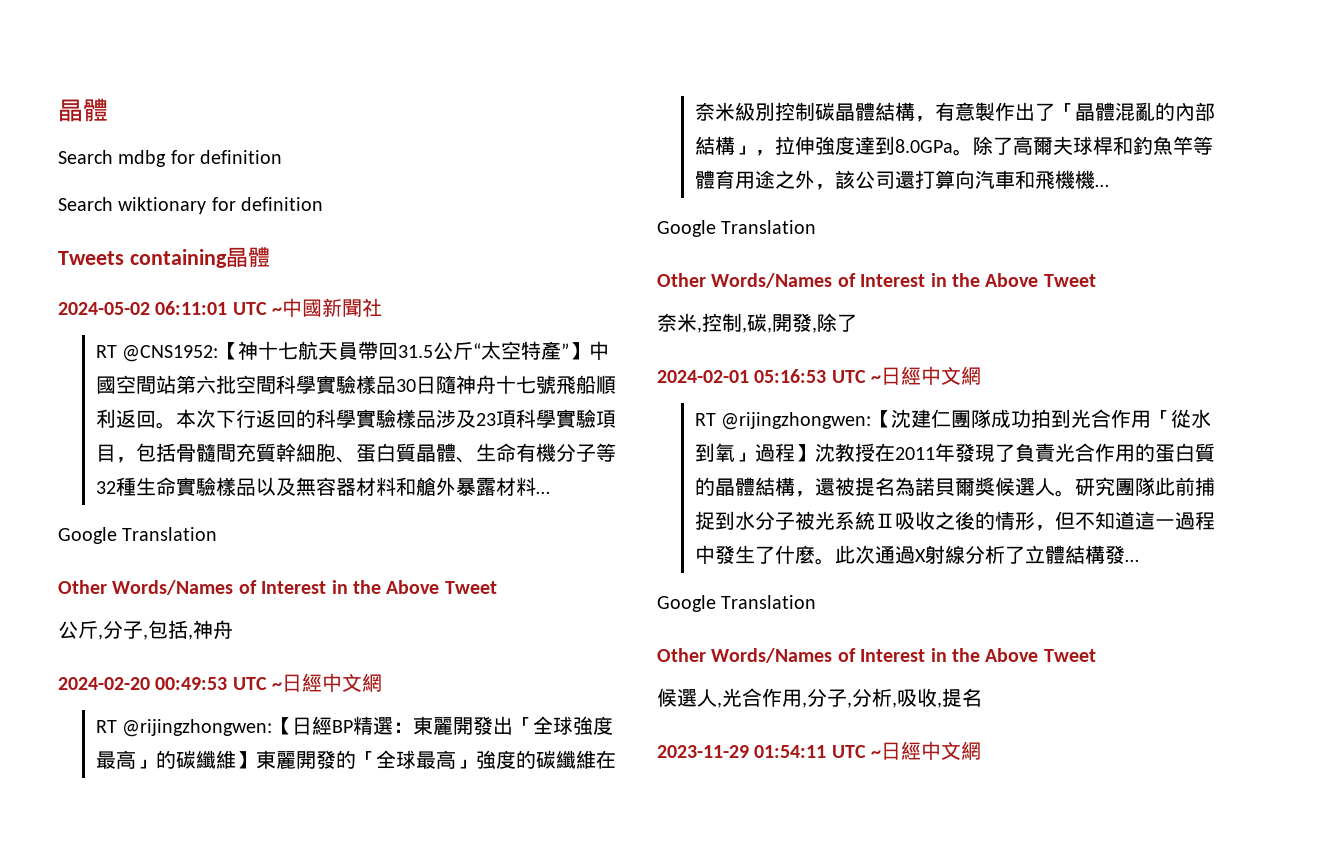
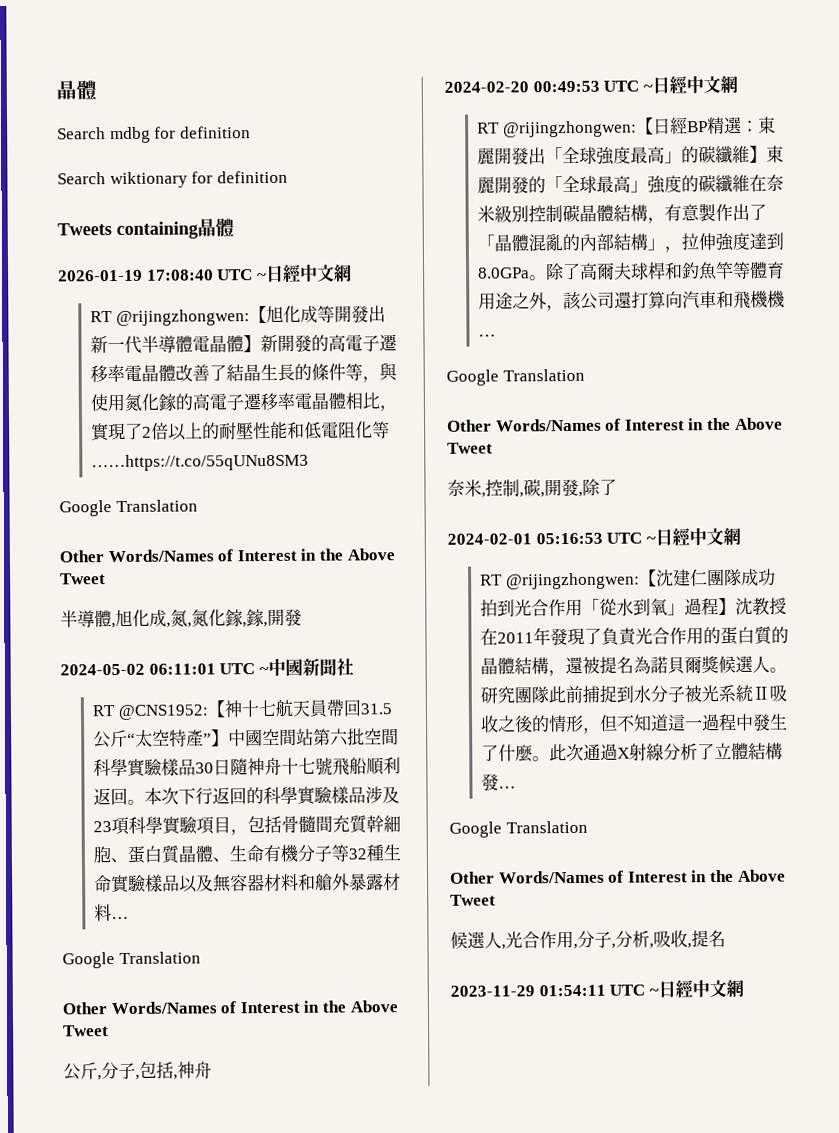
(270, 257) none -> [58,264,352,283] [90,305,386,327] [90,334,398,354] [90,363,399,383] [90,392,398,412] [91,421,391,442] [91,453,310,472] [59,499,198,517] [59,548,395,563] [60,573,106,585] [60,608,302,629] // 2026-01-19 17:08:40 UTC ~日經中文網 // RT @rijingzhongwen:【旭化成等開發出新一代半導體電晶體】新開發的高電子遷移率電晶體改善了結晶生長的條件等，與使用氮化鎵的高電子遷移率電晶體相比，實現了2倍以上的耐壓性能和低電阻化等……https://t.co/55qUNu8SM3 // Google Translation // Other Words/Names of Interest in the Above Tweet // 半導體,旭化成,氮,氮化鎵,鎵,開發

